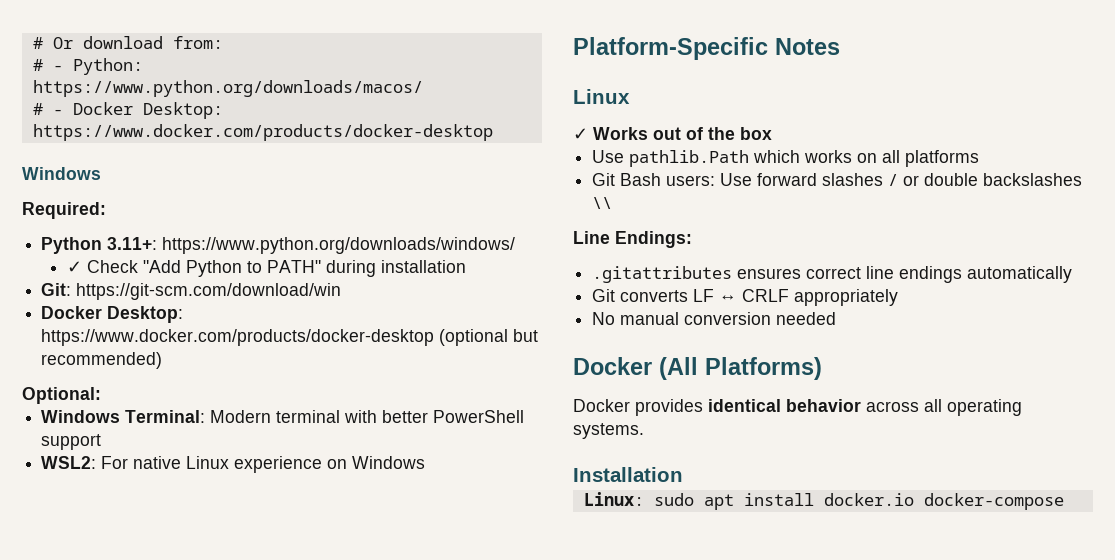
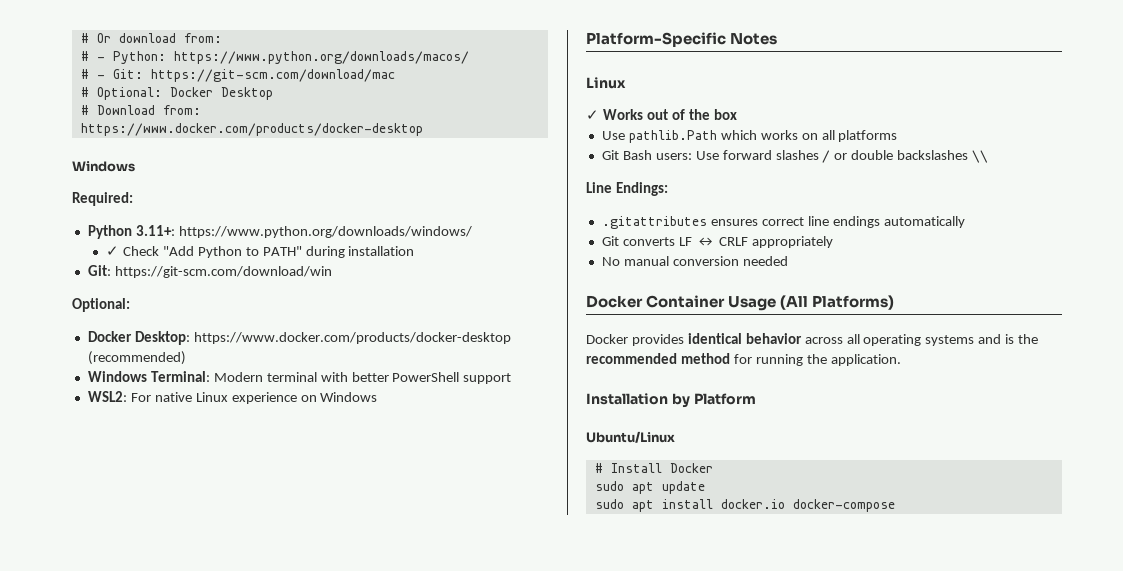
[72,102,223,119] Docker Desktop: -> [112,69,395,82] [80,87,273,100] [80,105,201,115] Git: https://git-scm.com/download/mac // # Optional: Docker Desktop // # Download from:
[41,306,184,323] [41,329,539,346] [41,352,163,369] [22,387,101,404] // Docker Desktop: https://www.docker.com/products/docker-desktop (optional but recommended) // Optional: -> [72,298,130,312] [87,331,511,345] [87,351,186,365] // Optional: // Docker Desktop: https://www.docker.com/products/docker-desktop (recommended)
(652, 366) none -> [646,295,777,311] Container Usage
[573,423,644,439] [573,467,683,482] [583,492,644,506] systems. // Installation // Linux: -> [925,334,1039,346] [586,353,901,366] [586,393,756,408] [586,431,675,443] [594,463,713,473] [594,481,705,494] systems and is the recommended method for running the application. // Installation by Platform // Ubuntu/Linux // # Install Docker // sudo apt update //

